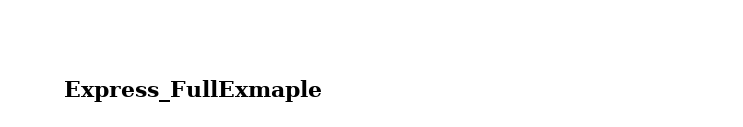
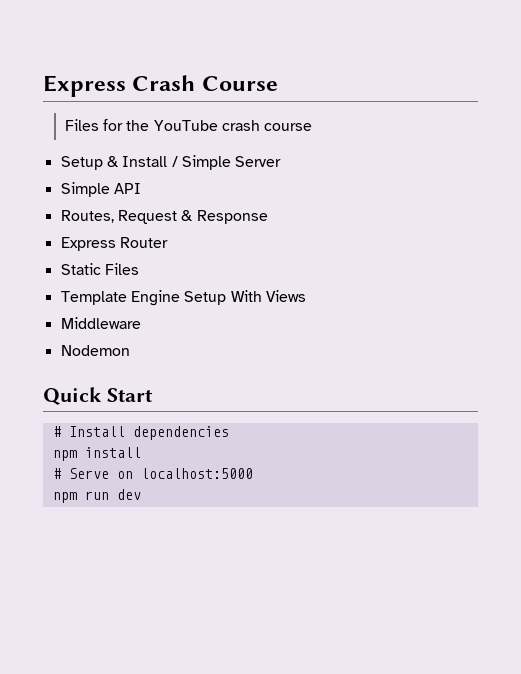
[64,80,322,102] Express_FullExmaple -> [43,75,278,97] [64,119,313,131] [60,155,282,170] [60,182,141,197] [60,210,268,224] [60,237,168,251] [60,263,139,275] [60,290,306,306] [60,317,141,329] [60,345,130,356] [43,387,153,405] [52,426,229,440] [52,447,141,461] [52,468,253,479] [52,489,141,503] Express Crash Course // Files for the YouTube crash course // Setup & Install / Simple Server // Simple API // Routes, Request & Response // Express Router // Static Files // Template Engine Setup With Views // Middleware // Nodemon // Quick Start // # Install dependencies // npm install // # Serve on localhost:5000 // npm run dev

